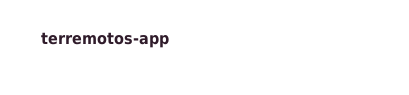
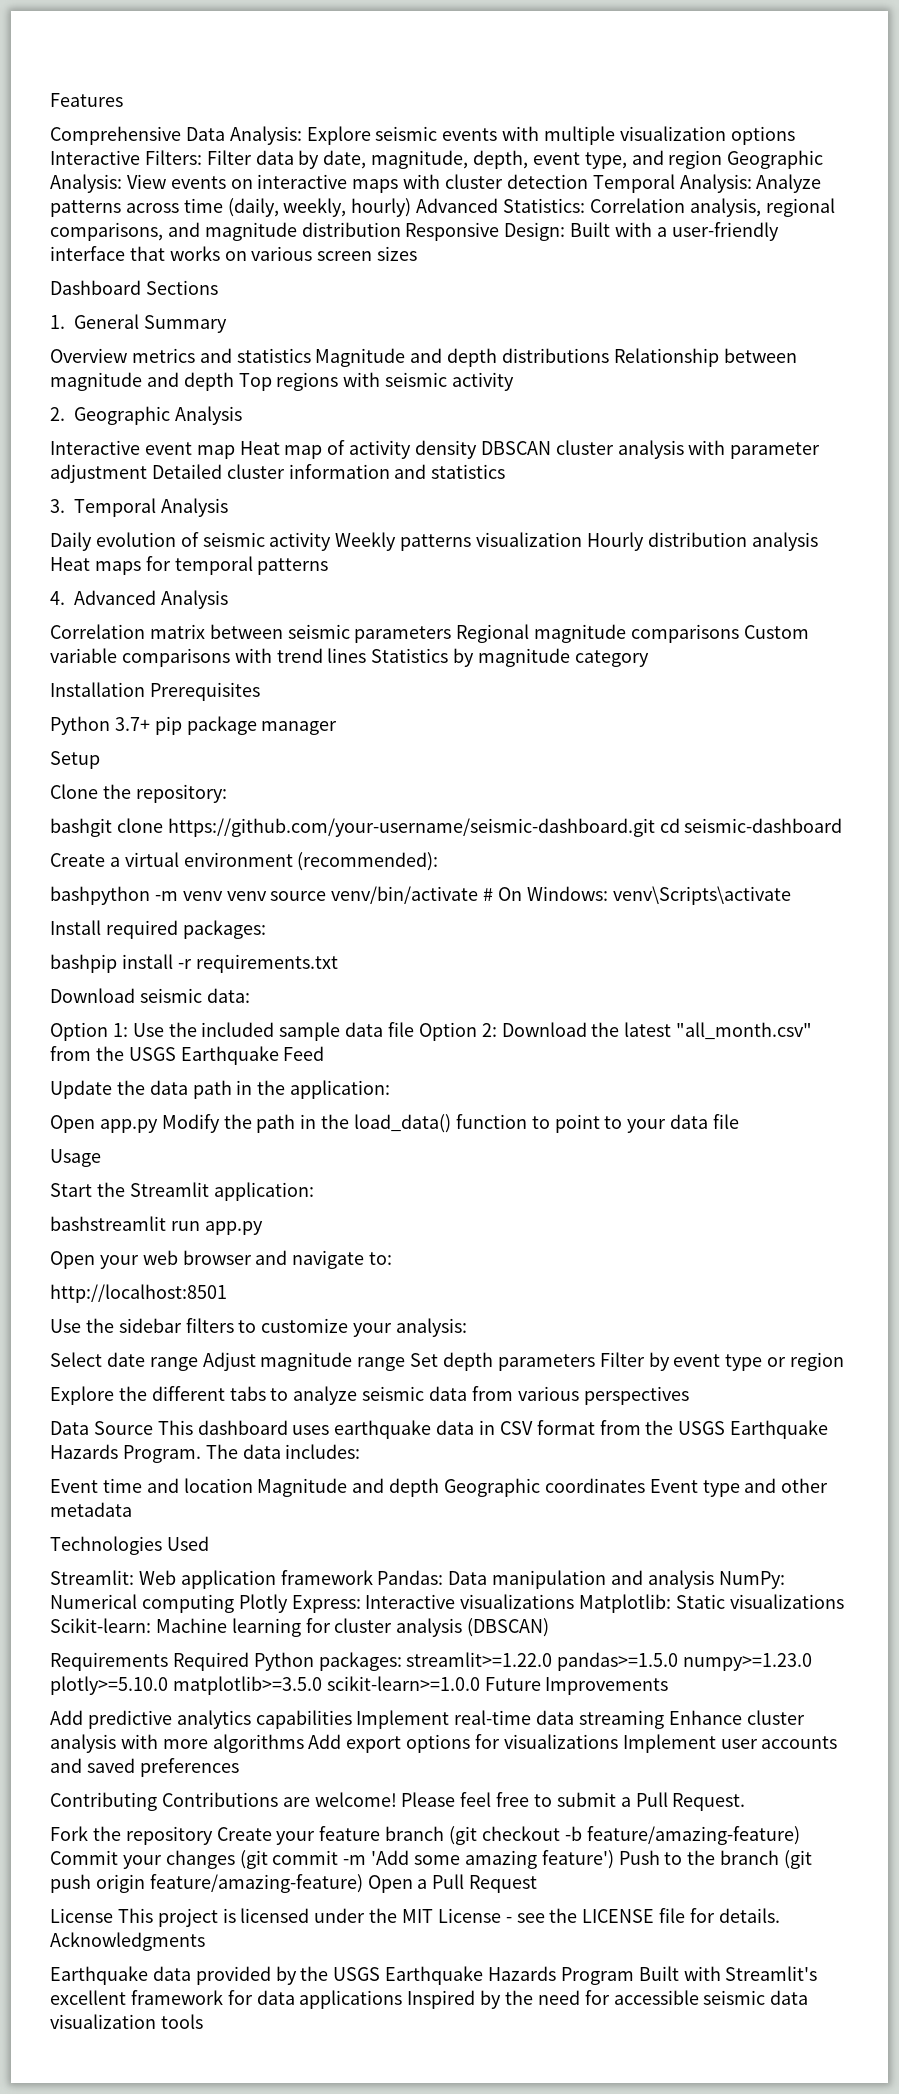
[41,32,169,48] terremotos-app -> [50,93,123,107] [50,126,795,145] [50,150,824,169] [50,174,822,193] [50,198,835,217] [50,222,779,241] [50,246,418,261] [50,280,218,295] [50,314,228,333] [50,348,797,367] [50,372,515,391] [50,406,243,425] [50,440,821,459] [50,464,506,483] [50,498,229,517] [50,532,818,551] [50,556,329,575] [50,590,229,609] [50,624,809,643] [50,648,649,667] [50,682,260,701] [50,716,338,735] [50,751,100,769] [50,784,227,803] [50,818,843,837] [50,852,439,871] [50,886,791,905] [50,920,266,939] [50,954,338,973] [50,988,250,1003] [50,1022,813,1041] [50,1046,325,1065] [50,1080,391,1099] [50,1114,740,1133] [50,1149,101,1167] [50,1182,314,1201] [50,1216,263,1235] [50,1250,393,1269] [50,1284,227,1303] [50,1318,468,1337] [50,1352,845,1371] [50,1386,689,1405] [50,1420,829,1439] [50,1444,361,1463] [50,1478,829,1497] [50,1502,132,1517] [50,1536,209,1555] [50,1570,785,1589] [50,1594,844,1613] [50,1618,550,1637] [50,1652,813,1671] [50,1676,669,1695] [50,1710,805,1729] [50,1734,838,1753] [50,1758,239,1777] [50,1792,746,1811] [50,1826,800,1845] [50,1850,813,1869] [50,1874,538,1893] [50,1908,780,1927] [50,1932,205,1951] [50,1966,818,1985] [50,1990,809,2009] [50,2014,203,2029] Features // Comprehensive Data Analysis: Explore seismic events with multiple visualization options Interactive Filters: Filter data by date, magnitude, depth, event type, and region Geographic Analysis: View events on interactive maps with cluster detection Temporal Analysis: Analyze patterns across time (daily, weekly, hourly) Advanced Statistics: Correlation analysis, regional comparisons, and magnitude distribution Responsive Design: Built with a user-friendly interface that works on various screen sizes // Dashboard Sections // 1. General Summary // Overview metrics and statistics Magnitude and depth distributions Relationship between magnitude and depth Top regions with seismic activity // 2. Geographic Analysis // Interactive event map Heat map of activity density DBSCAN cluster analysis with parameter adjustment Detailed cluster information and statistics // 3. Temporal Analysis // Daily evolution of seismic activity Weekly patterns visualization Hourly distribution analysis Heat maps for temporal patterns // 4. Advanced Analysis // Correlation matrix between seismic parameters Regional magnitude comparisons Custom variable comparisons with trend lines Statistics by magnitude category // Installation Prerequisites // Python 3.7+ pip package manager // Setup // Clone the repository: // bashgit clone https://github.com/your-username/seismic-dashboard.git cd seismic-dashboard // Create a virtual environment (recommended): // bashpython -m venv venv source venv/bin/activate # On Windows: venv\Scripts\activate // Install required packages: // bashpip install -r requirements.txt // Download seismic data: // Option 1: Use the included sample data file Option 2: Download the latest "all_month.csv" from the USGS Earthquake Feed // Update the data path in the application: // Open app.py Modify the path in the load_data() function to point to your data file // Usage // Start the Streamlit application: // bashstreamlit run app.py // Open your web browser and navigate to: // http://localhost:8501 // Use the sidebar filters to customize your analysis: // Select date range Adjust magnitude range Set depth parameters Filter by event type or region // Explore the different tabs to analyze seismic data from various perspectives // Data Source This dashboard uses earthquake data in CSV format from the USGS Earthquake Hazards Program. The data includes: // Event time and location Magnitude and depth Geographic coordinates Event type and other metadata // Technologies Used // Streamlit: Web application framework Pandas: Data manipulation and analysis NumPy: Numerical computing Plotly Express: Interactive visualizations Matplotlib: Static visualizations Scikit-learn: Machine learning for cluster analysis (DBSCAN) // Requirements Required Python packages: streamlit>=1.22.0 pandas>=1.5.0 numpy>=1.23.0 plotly>=5.10.0 matplotlib>=3.5.0 scikit-learn>=1.0.0 Future Improvements // Add predictive analytics capabilities Implement real-time data streaming Enhance cluster analysis with more algorithms Add export options for visualizations Implement user accounts and saved preferences // Contributing Contributions are welcome! Please feel free to submit a Pull Request. // Fork the repository Create your feature branch (git checkout -b feature/amazing-feature) Commit your changes (git commit -m 'Add some amazing feature') Push to the branch (git push origin feature/amazing-feature) Open a Pull Request // License This project is licensed under the MIT License - see the LICENSE file for details. Acknowledgments // Earthquake data provided by the USGS Earthquake Hazards Program Built with Streamlit's excellent framework for data applications Inspired by the need for accessible seismic data visualization tools

